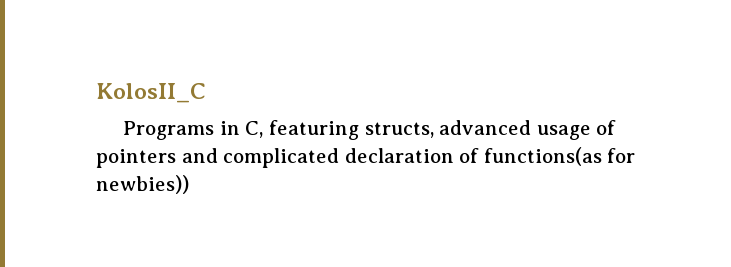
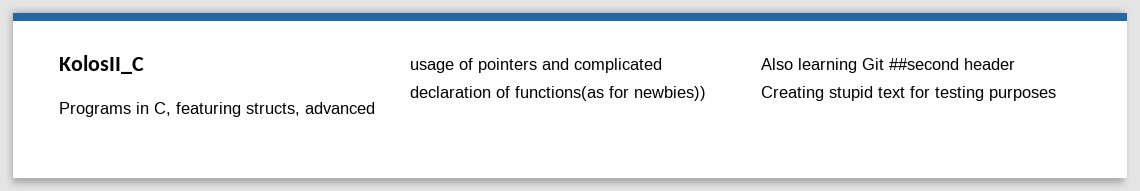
(189, 184) none -> [761,58,1015,73] [761,86,1056,101] Also learning Git ##second header Creating stupid text for testing purposes

